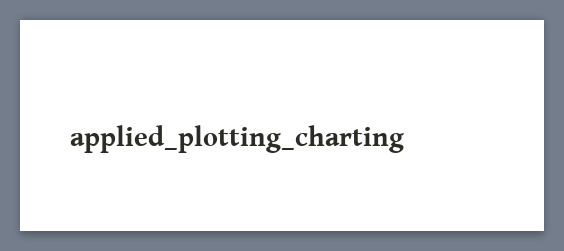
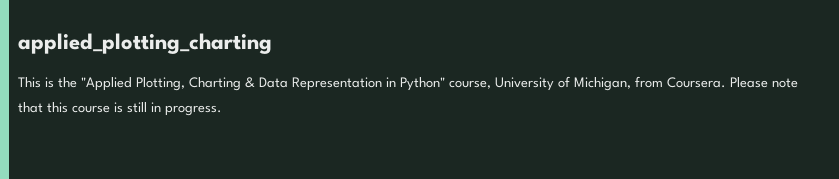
(404, 139) none -> [18,76,798,91] [18,102,222,116] // This is the "Applied Plotting, Charting & Data Representation in Python" course, University of Michigan, from Coursera. Please note that this course is still in progress.

